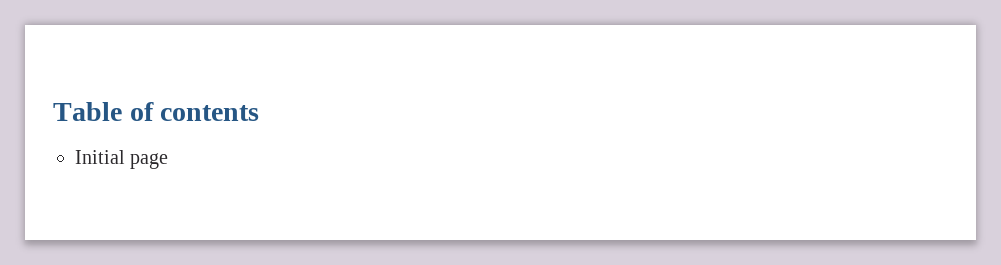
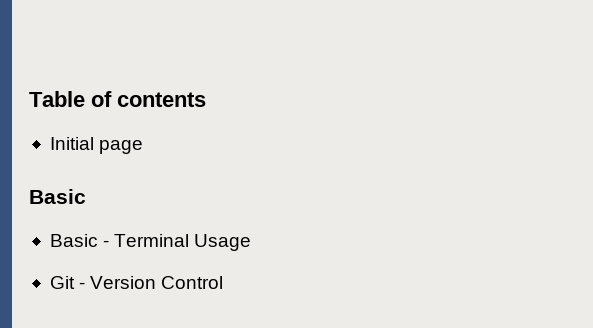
(169, 161) none -> [29,189,86,204] [49,234,252,251] [49,276,224,289] // Basic // Basic - Terminal Usage // Git - Version Control

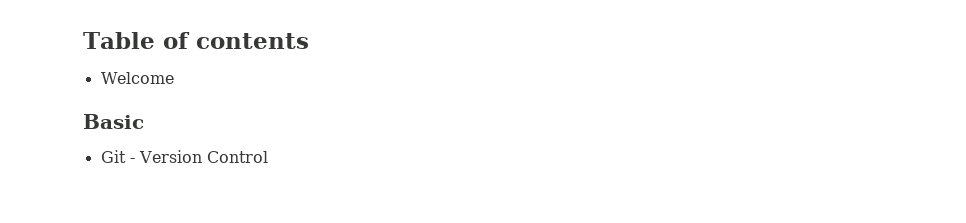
[49,137,144,154] [29,189,86,204] [49,234,252,251] Initial page // Basic // Basic - Terminal Usage -> [100,72,174,84] [83,114,144,129] Welcome // Basic

